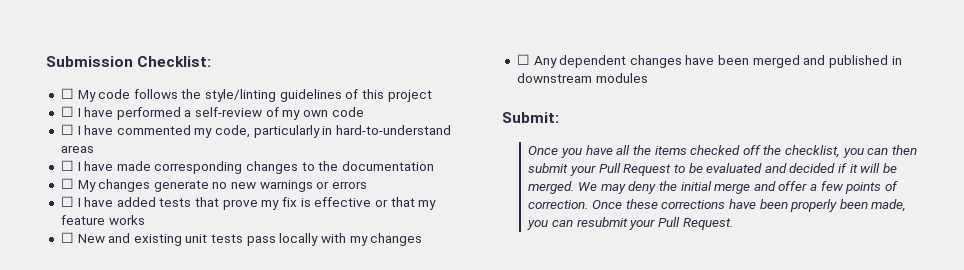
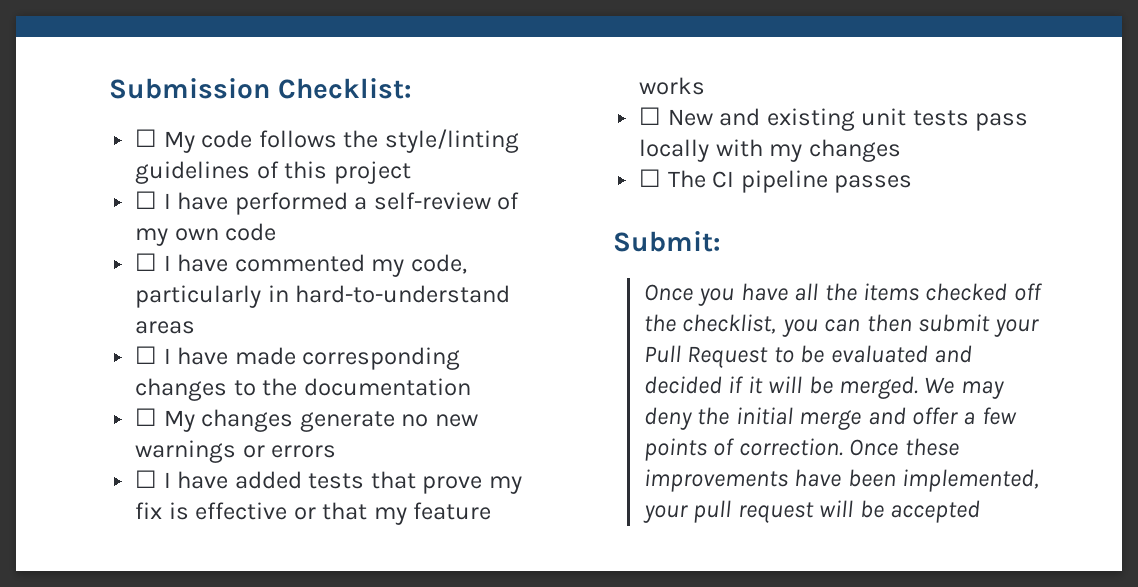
[533,55,902,68] [516,73,648,83] Any dependent changes have been merged and published in downstream modules -> [667,170,913,193] The CI pipeline passes
[661,199,907,212] [527,217,733,230] corrections have been properly been made, you can resubmit your Pull Request. -> [643,469,1040,492] [642,500,980,523] improvements have been implemented, your pull request will be accepted

